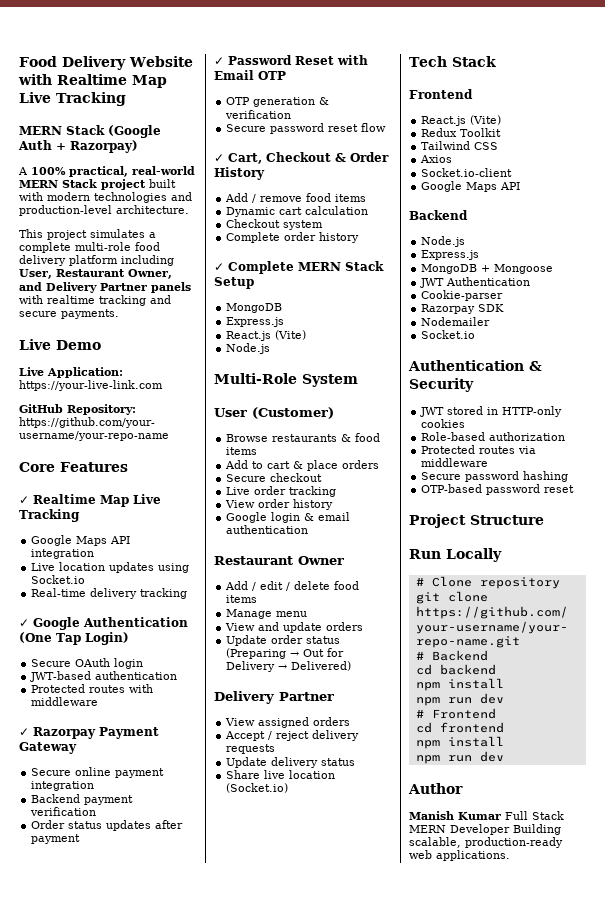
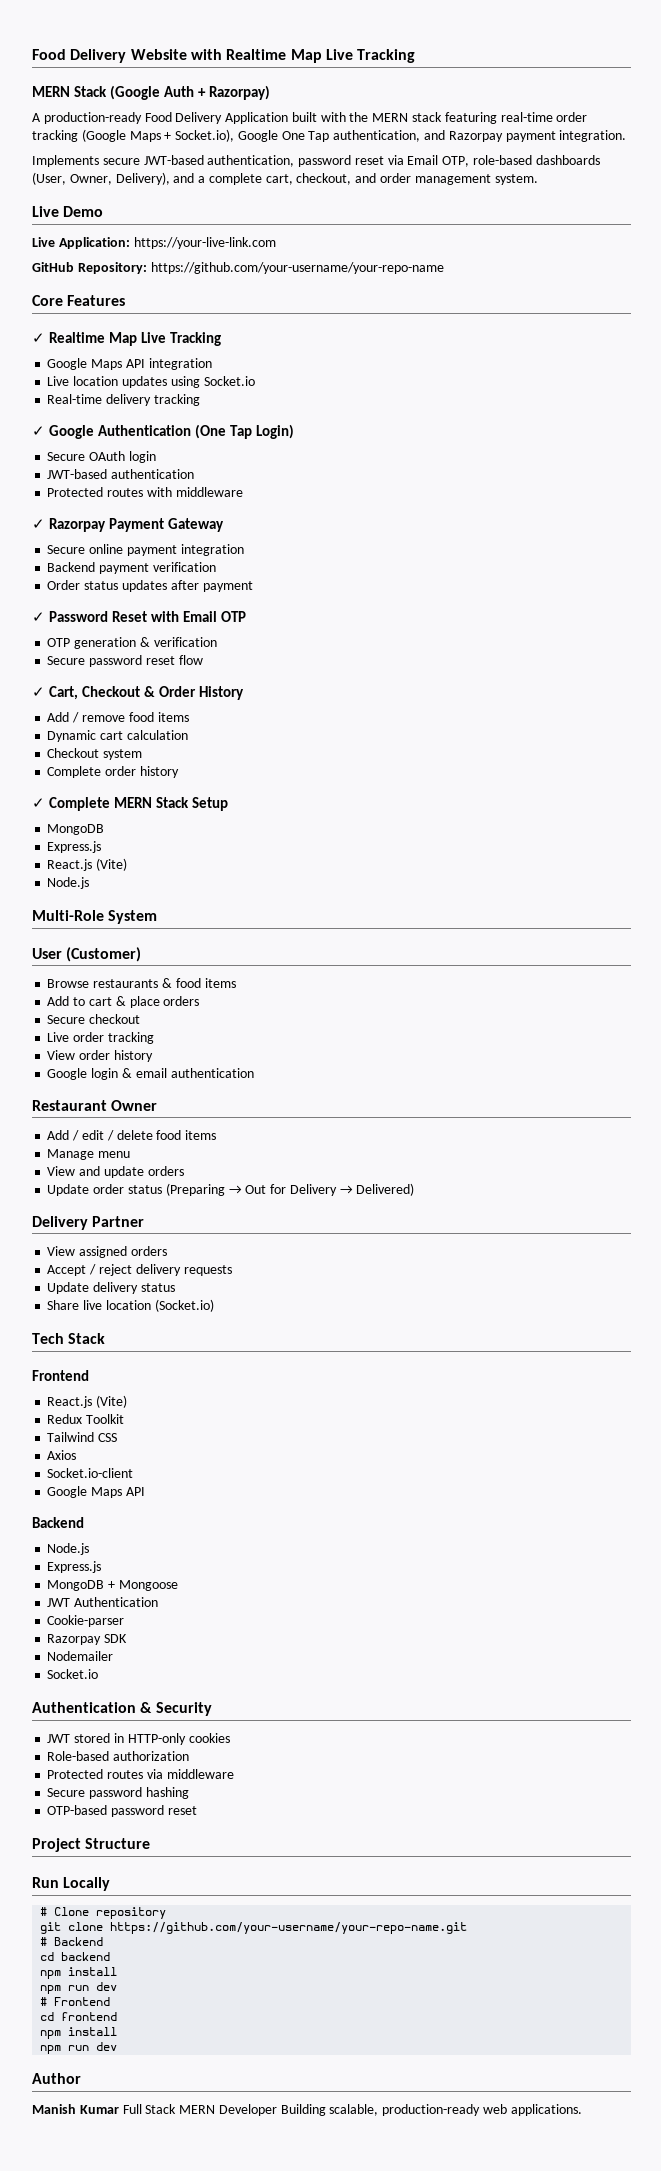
[31,166,195,177] [19,179,176,190] [19,192,192,203] [19,205,189,216] [19,229,156,240] [19,242,160,253] [19,255,174,266] [19,269,172,279] [19,282,191,293] [19,295,171,306] [19,309,119,319] 100% practical, real-world MERN Stack project built with modern technologies and production-level architecture. // This project simulates a complete multi-role food delivery platform including User, Restaurant Owner, and Delivery Partner panels with realtime tracking and secure payments. -> [43,112,588,124] [32,129,627,142] [32,155,600,167] [32,172,538,185] production-ready Food Delivery Application built with the MERN stack featuring real-time order tracking (Google Maps + Socket.io), Google One Tap authentication, and Razorpay payment integration. // Implements secure JWT-based authentication, password reset via Email OTP, role-based dashboards (User, Owner, Delivery), and a complete cart, checkout, and order management system.

